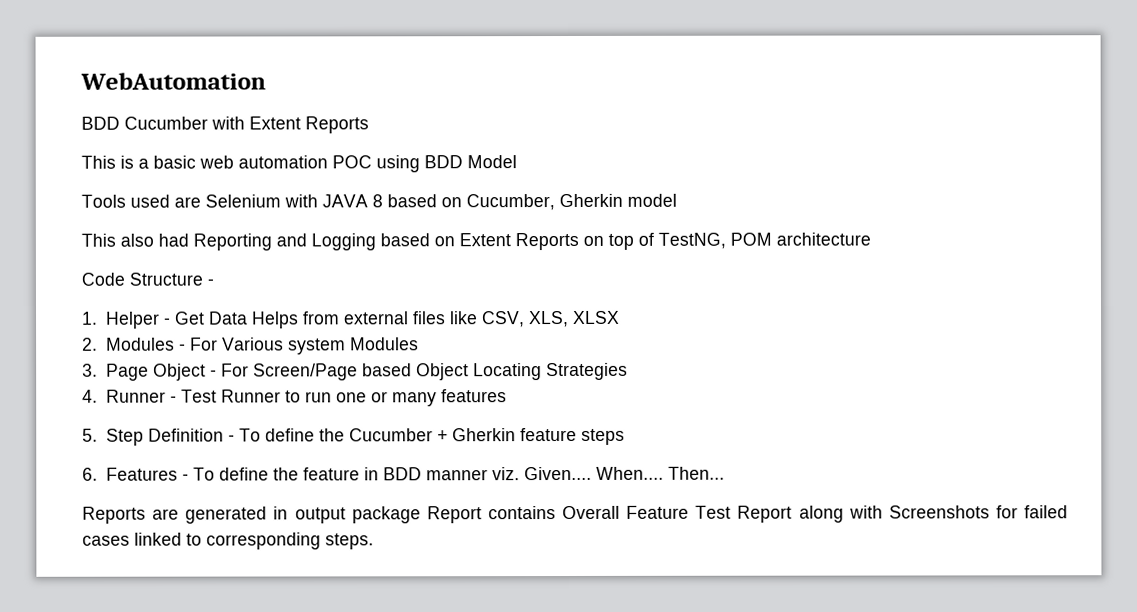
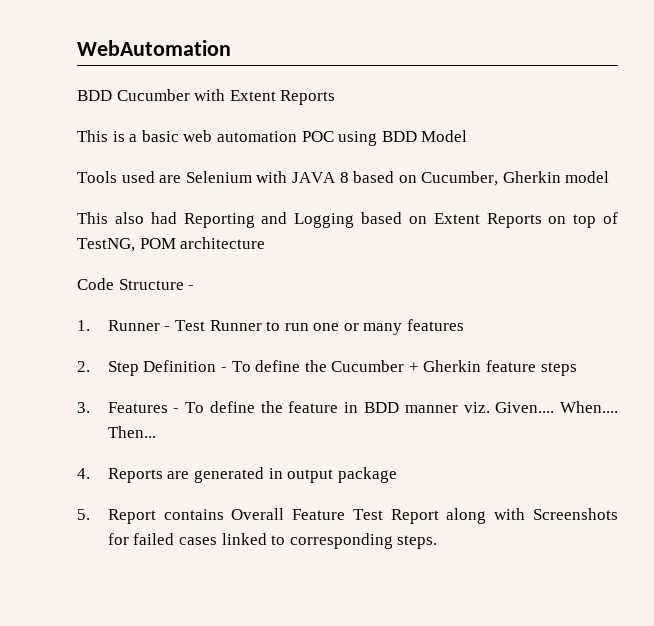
[105,310,620,329] [82,337,419,355] [82,362,628,381] [82,389,98,403] Helper - Get Data Helps from external files like CSV, XLS, XLSX // 2. Modules - For Various system Modules // 3. Page Object - For Screen/Page based Object Locating Strategies // 4. -> (90, 325) none
[82,428,98,442] 5. -> [77,361,90,372] 2.
[82,467,98,481] 6. -> [77,402,90,413] 3.
(725, 473) none -> [77,468,90,479] 4.
(421, 515) none -> [77,509,90,520] // 5.

